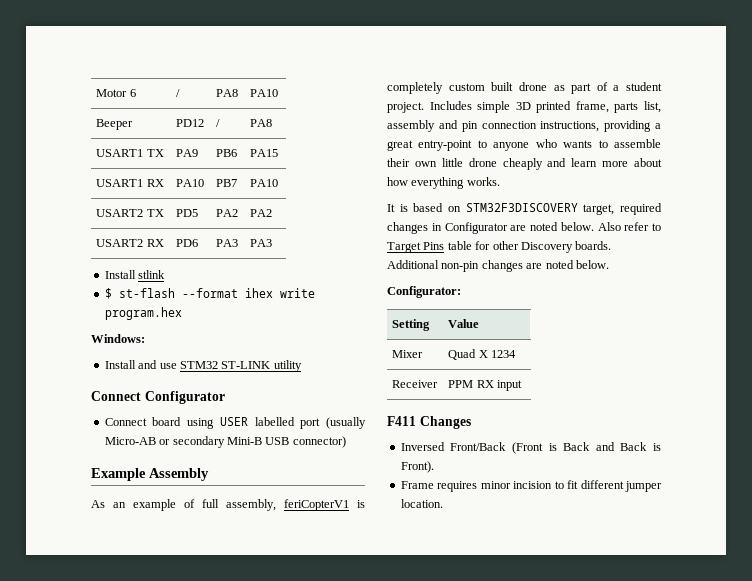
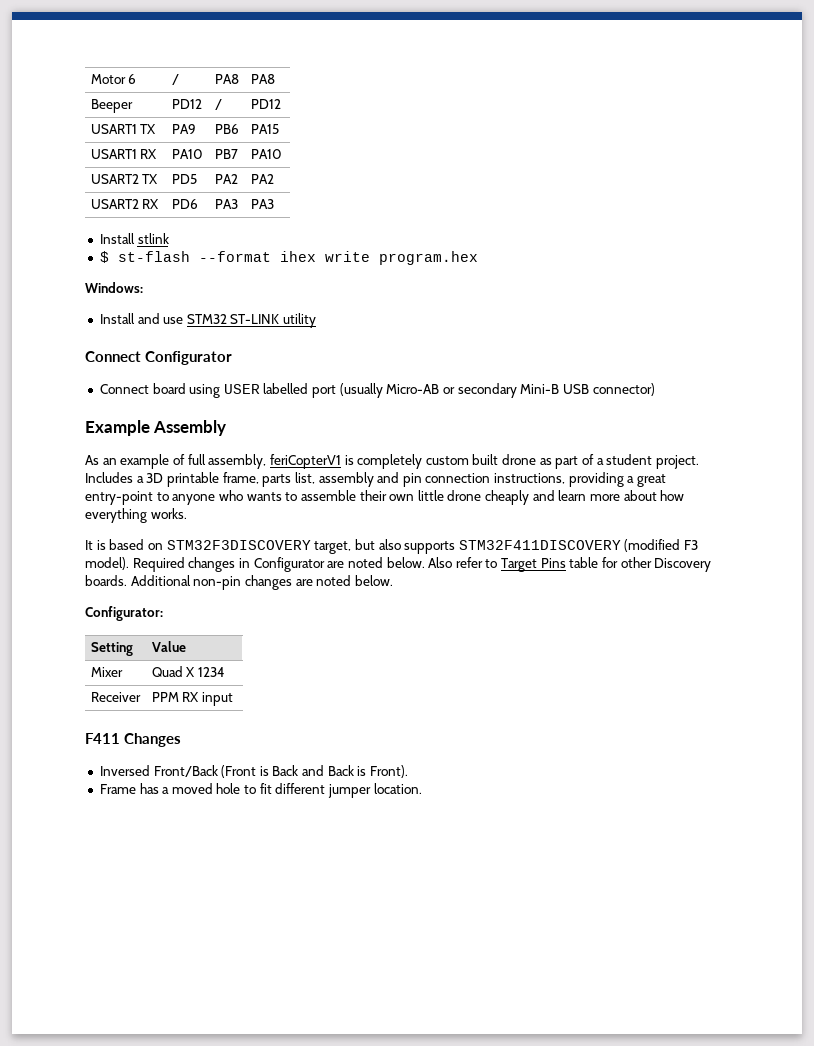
[250,89,279,97] PA10 -> [250,74,275,84] PA8
[250,119,273,127] PA8 -> [250,99,281,109] PD12
[477,101,572,113] simple 3D printed -> [136,472,219,487] a 3D printable
[620,203,662,215] required -> [354,539,699,554] [85,557,185,572] but also supports STM32F411DISCOVERY (modified F3 model). Required
[437,481,553,492] requires minor incision -> [139,783,241,794] has a moved hole

